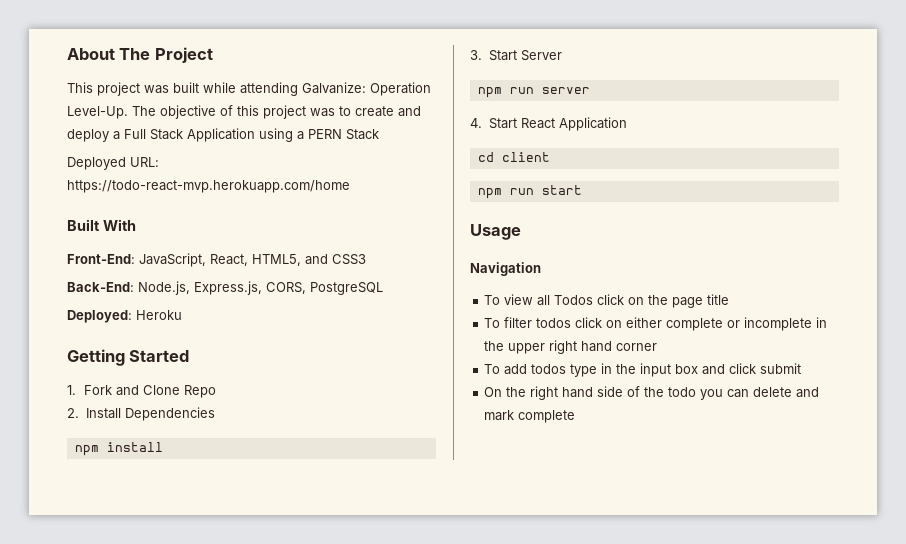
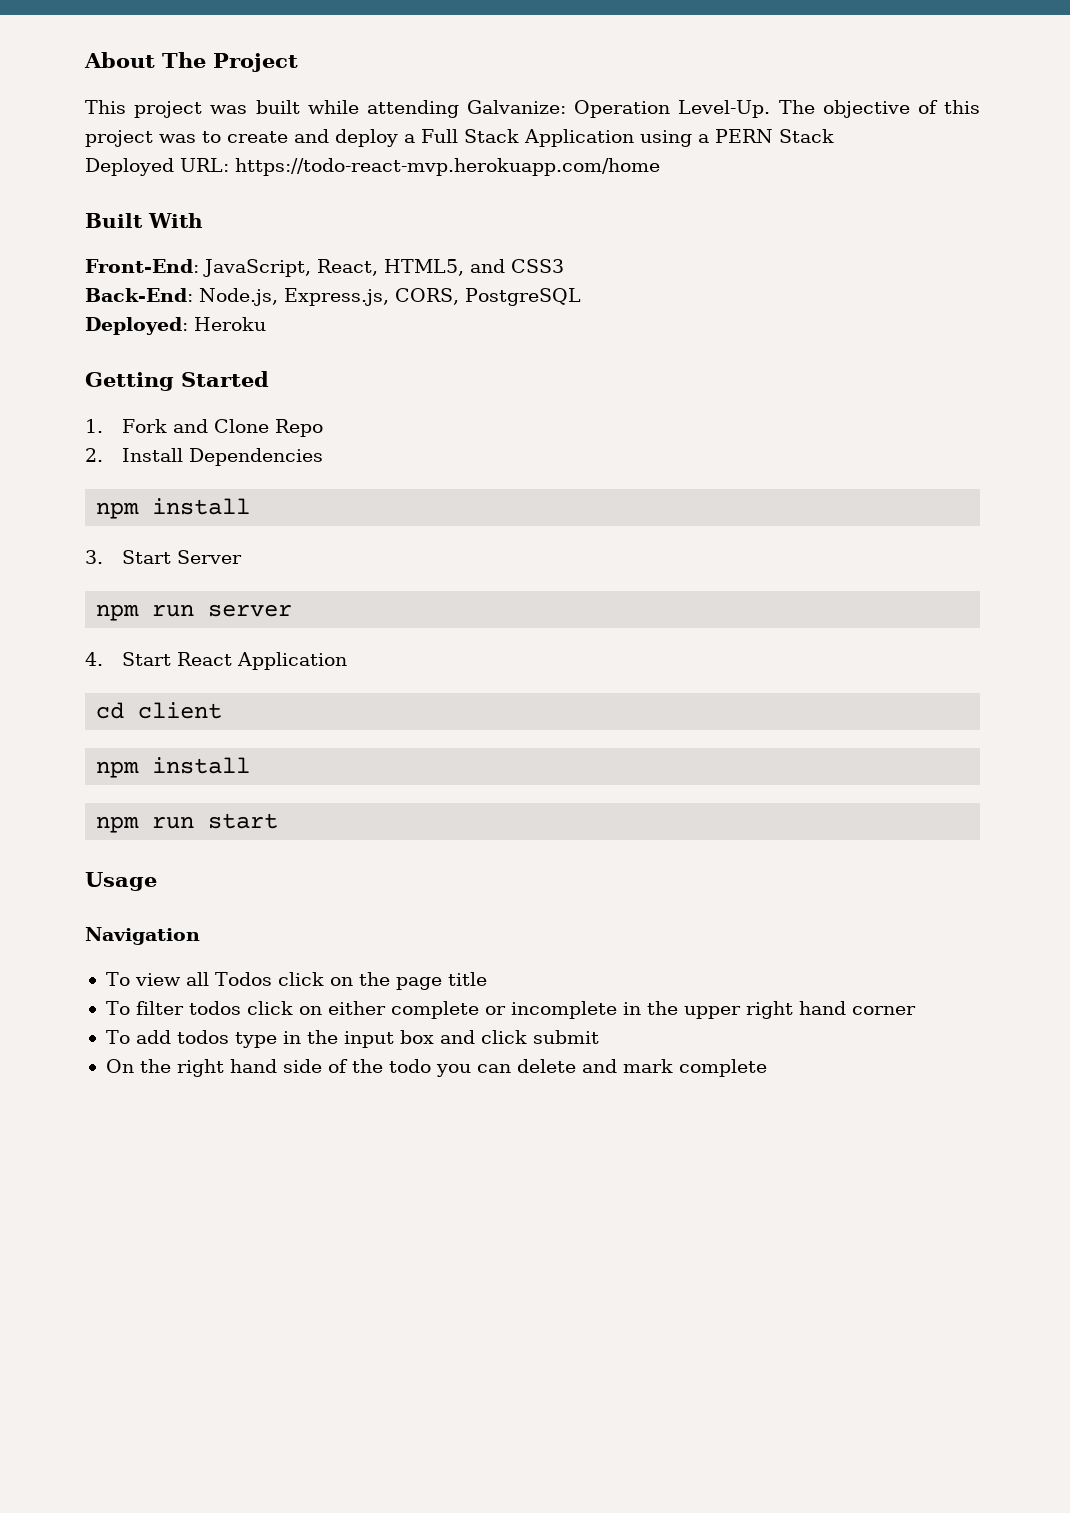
(550, 157) none -> [96,757,251,778] // npm install

